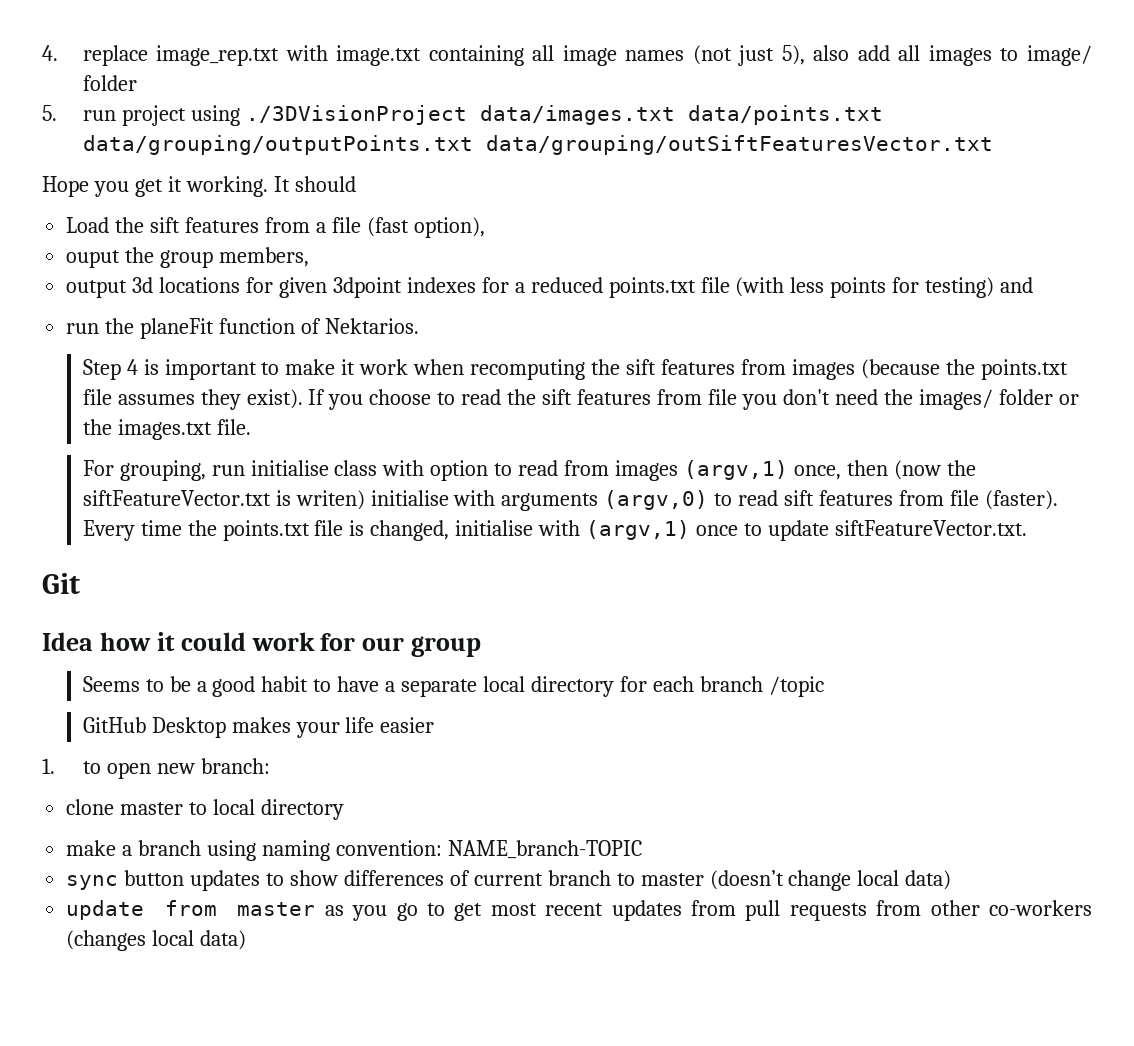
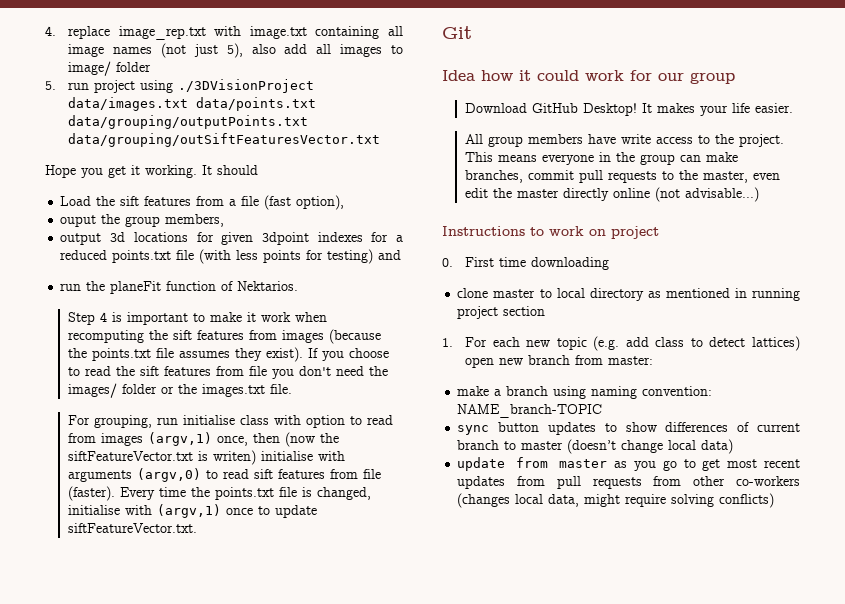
[82,676,824,697] [82,717,435,738] [42,758,270,779] Seems to be a good habit to have a separate local directory for each branch /topic // GitHub Desktop makes your life easier // 1. to open new branch: -> [465,103,794,116] [465,134,785,147] [465,152,739,165] [465,170,781,183] [465,187,760,202] [442,226,659,239] [442,257,610,270] Download GitHub Desktop! It makes your life easier. // All group members have write access to the project. This means everyone in the group can make branches, commit pull requests to the master, even edit the master directly online (not advisable...) // Instructions to work on project // 0. First time downloading
(344, 809) none -> [647,288,800,301] [457,306,546,319] [442,336,800,351] [465,355,654,368] as mentioned in running project section // 1. For each new topic (e.g. add class to detect lattices) open new branch from master:
[200,930,247,950] data) -> [548,493,775,508] data, might require solving conflicts)

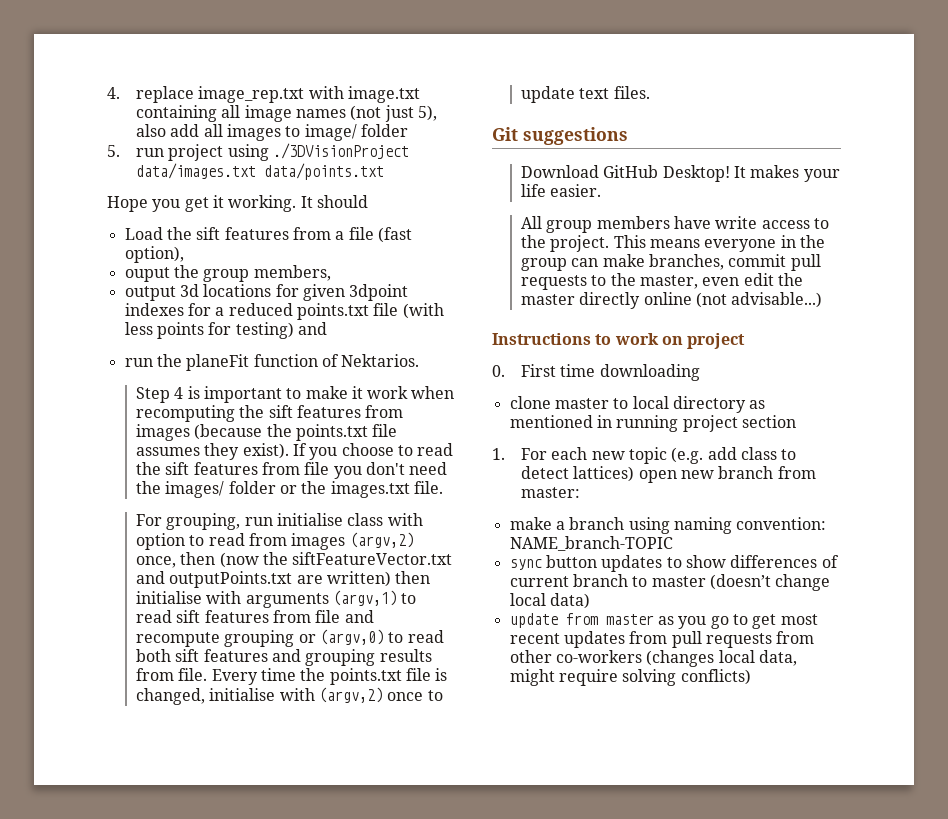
[68,115,309,129] [68,133,381,147] data/grouping/outputPoints.txt data/grouping/outSiftFeaturesVector.txt -> (384, 171) none
[148,432,213,446] (argv,1) -> [349,532,414,548] (argv,2)
[198,450,257,465] is writen) -> [135,571,431,588] and outputPoints.txt are written) then
[137,468,202,482] (argv,0) -> [332,590,397,606] (argv,1)
[68,486,116,501] (faster). -> [344,610,374,623] [135,629,444,647] [135,649,432,666] [135,668,208,681] and recompute grouping or (argv,0) to read both sift features and grouping results from file.
[157,504,222,518] (argv,1) -> [318,687,383,703] (argv,2)
[68,523,198,533] siftFeatureVector.txt. -> [579,86,650,99] text files.
[442,70,735,84] // Idea how it could work for our group -> [523,127,628,145] suggestions

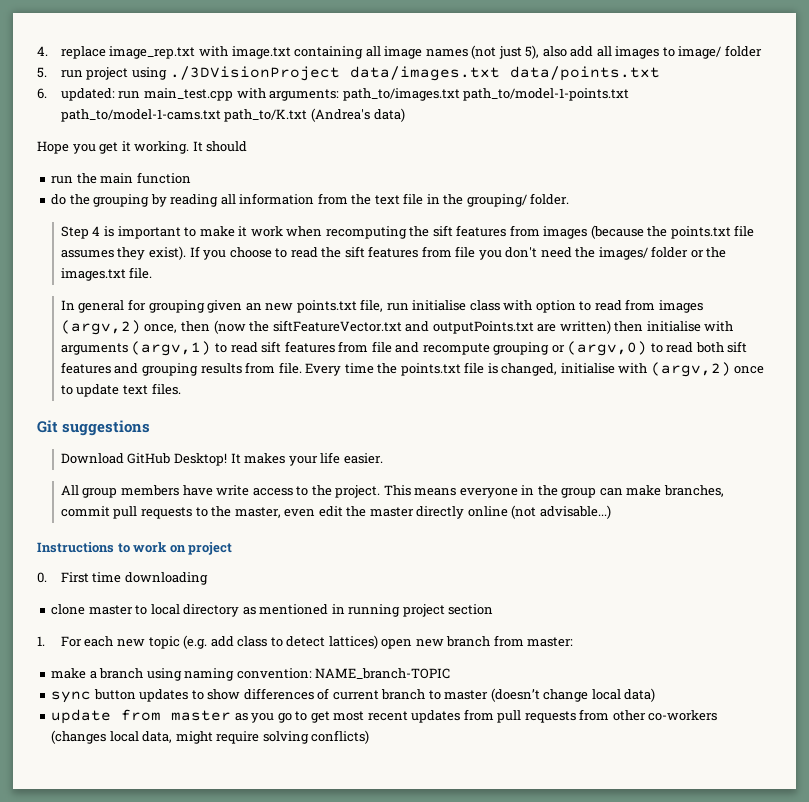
(384, 171) none -> [37,88,630,101] [60,108,405,122] // 6. updated: run main_test.cpp with arguments: path_to/images.txt path_to/model-1-points.txt path_to/model-1-cams.txt path_to/K.txt (Andrea's data)
[124,227,412,243] [124,246,184,263] [124,265,331,282] [124,284,409,301] [124,303,444,320] [124,322,327,339] // Load the sift features from a file (fast option), // ouput the group members, // output 3d locations for given 3dpoint indexes for a reduced points.txt file (with less points for testing) and -> (248, 146) none
[186,354,250,371] planeFit -> [100,173,134,184] main
[321,354,420,367] of Nektarios. -> [51,193,570,207] // do the grouping by reading all information from the text file in the grouping/ folder.
[135,513,241,530] For grouping, -> [60,299,384,313] In general for grouping given an new points.txt file,

